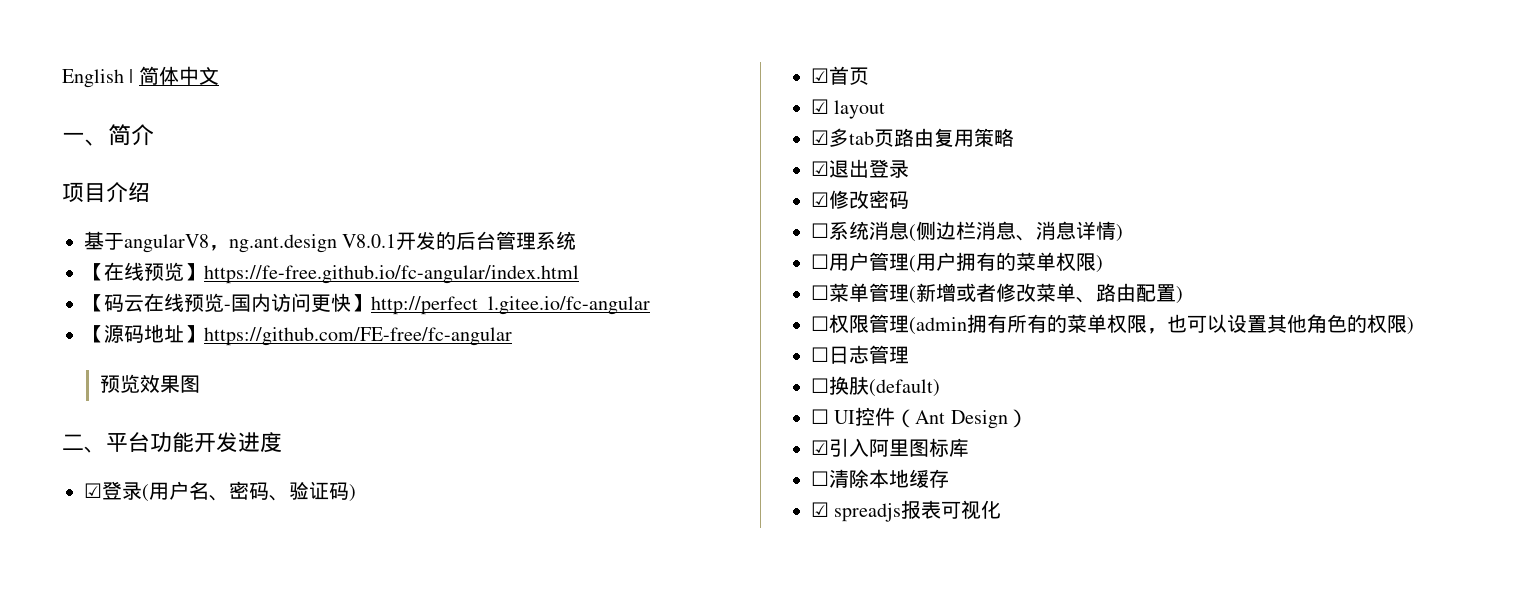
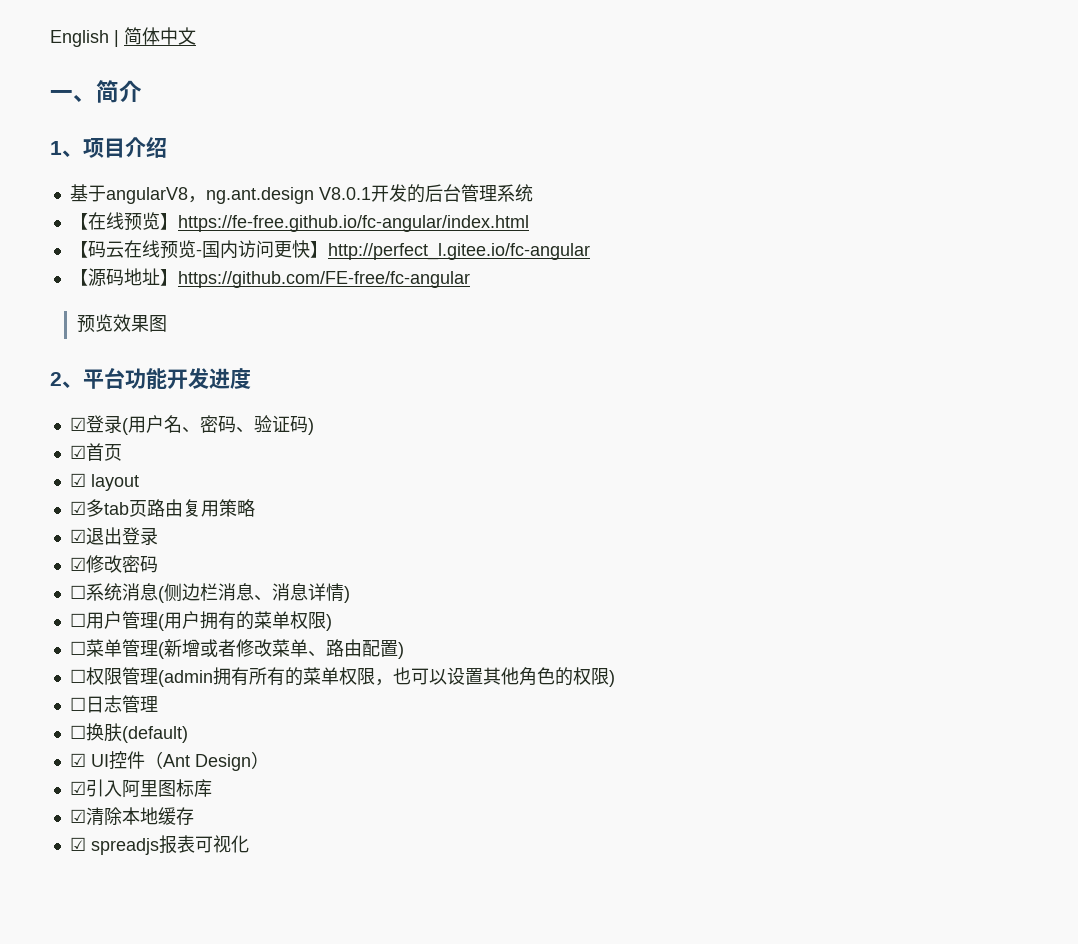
(154, 135) none -> [50,141,83,157] 1、
[62,434,84,450] 二 -> [50,372,62,386] 2
[811,409,829,424] ☐ -> [69,753,86,767] ☑
[811,471,829,486] ☐ -> [69,809,86,823] ☑

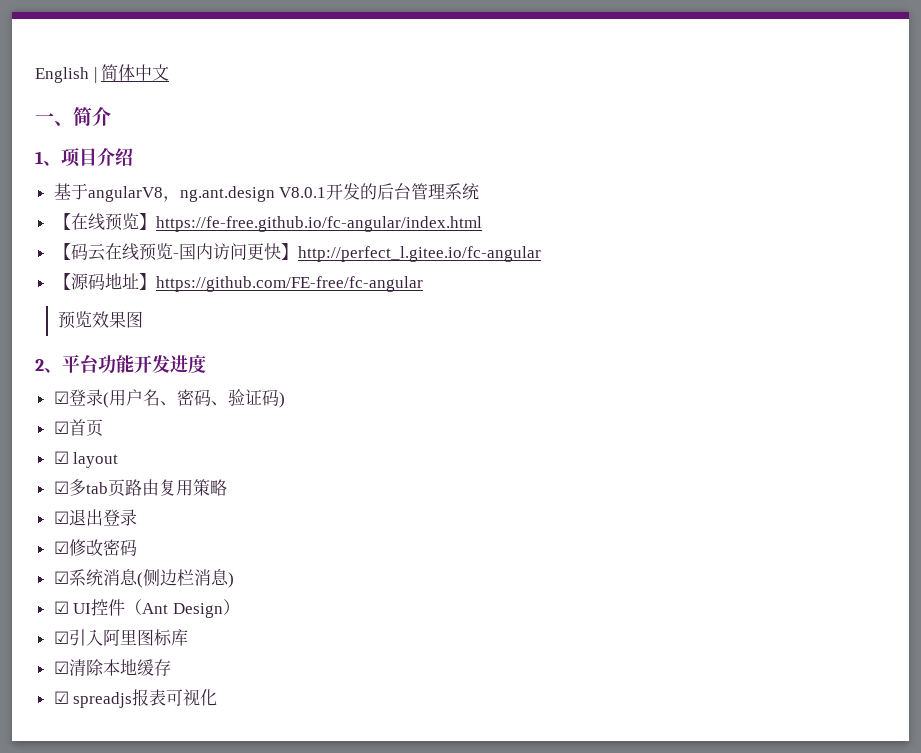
[69,585,86,599] ☐ -> [53,571,69,584] ☑
[253,583,350,603] [69,611,332,631] [69,639,404,659] [69,667,615,687] [69,695,158,713] [69,723,188,743] 、消息详情) // ☐用户管理(用户拥有的菜单权限) // ☐菜单管理(新增或者修改菜单、路由配置) // ☐权限管理(admin拥有所有的菜单权限，也可以设置其他角色的权限) // ☐日志管理 // ☐换肤(default) -> [227,572,234,588] )

